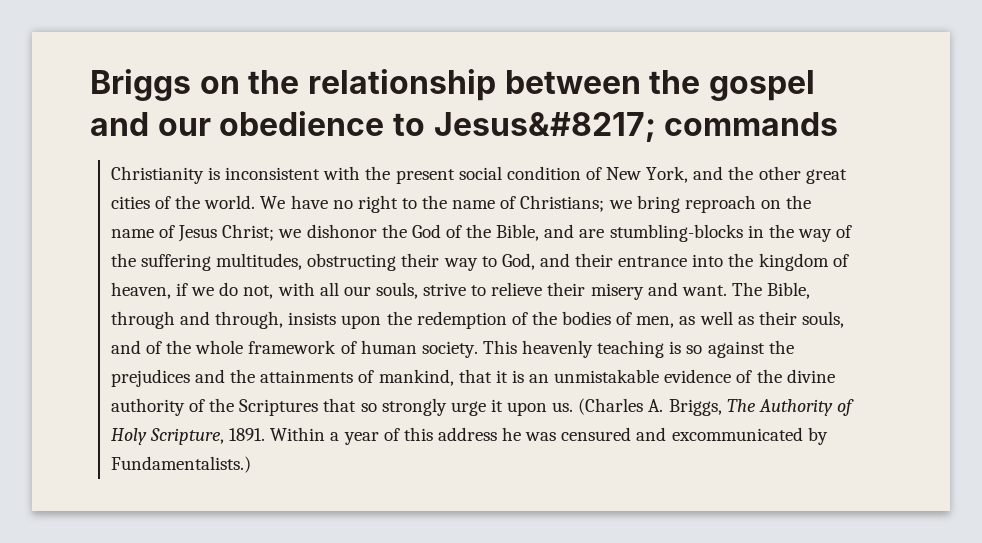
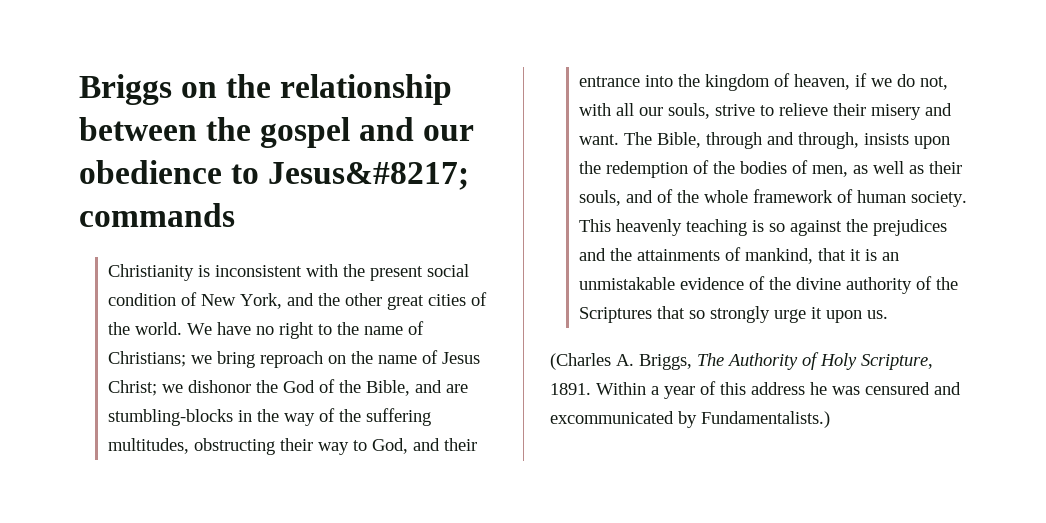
(574, 407) none -> (888, 314) //

